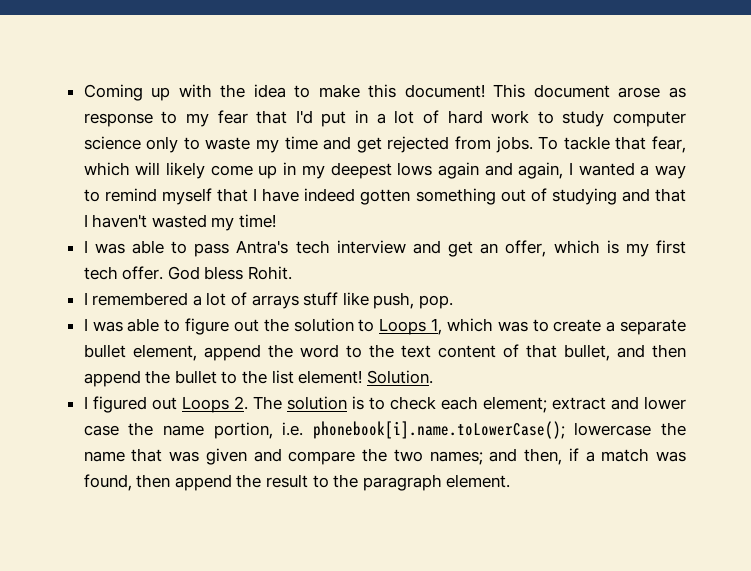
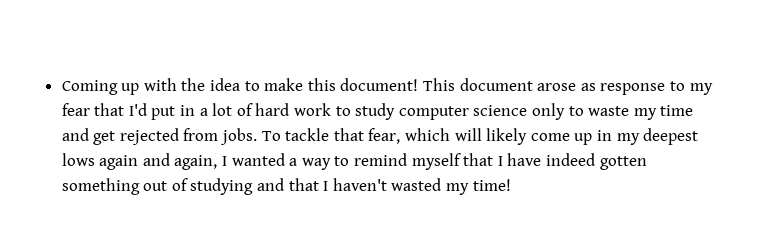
[83,240,686,257] [83,266,293,280] [83,292,454,309] [83,318,686,335] [83,344,686,361] [83,370,433,387] [83,396,686,413] [83,421,686,439] [83,448,686,465] [83,474,511,491] // I was able to pass Antra's tech interview and get an offer, which is my first tech offer. God bless Rohit. // I remembered a lot of arrays stuff like push, pop. // I was able to figure out the solution to Loops 1, which was to create a separate bullet element, append the word to the text content of that bullet, and then append the bullet to the list element! Solution. // I figured out Loops 2. The solution is to check each element; extract and lower case the name portion, i.e. phonebook[i].name.toLowerCase(); lowercase the name that was given and compare the two names; and then, if a match was found, then append the result to the paragraph element. -> (511, 185) none

